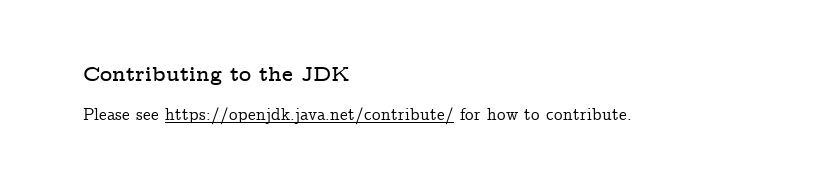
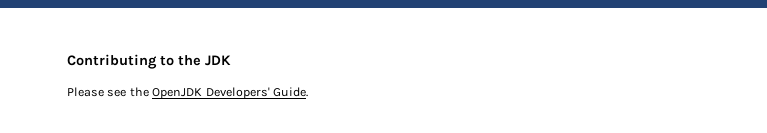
[165,107,632,125] https://openjdk.java.net/contribute/ for how to contribute. -> [129,87,308,99] the OpenJDK Developers' Guide.

